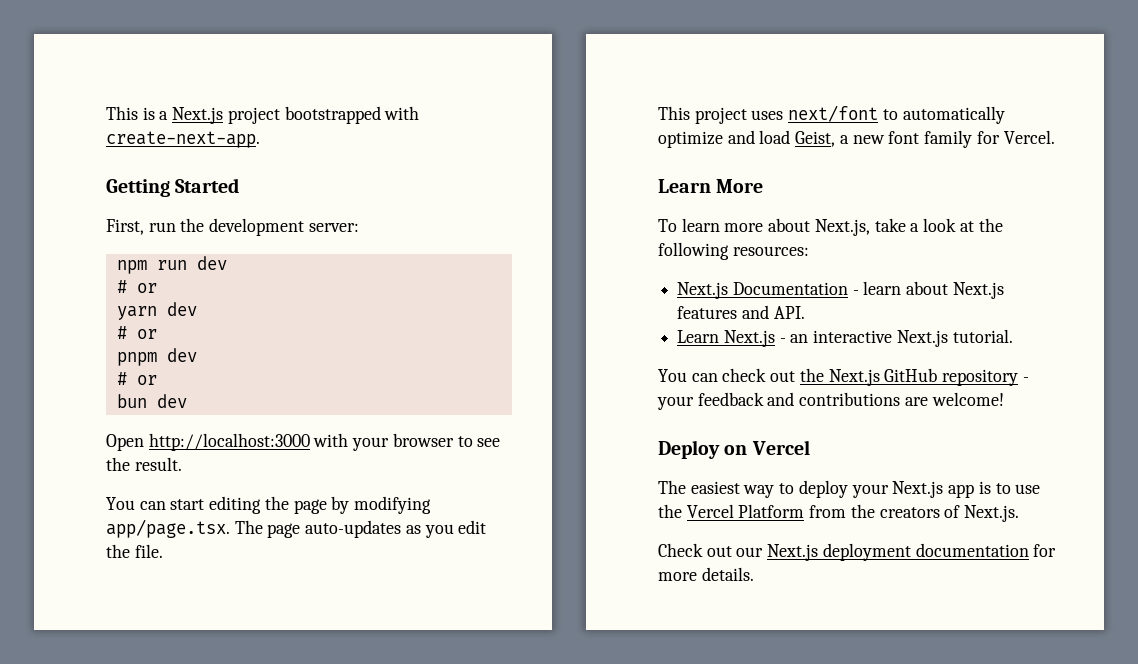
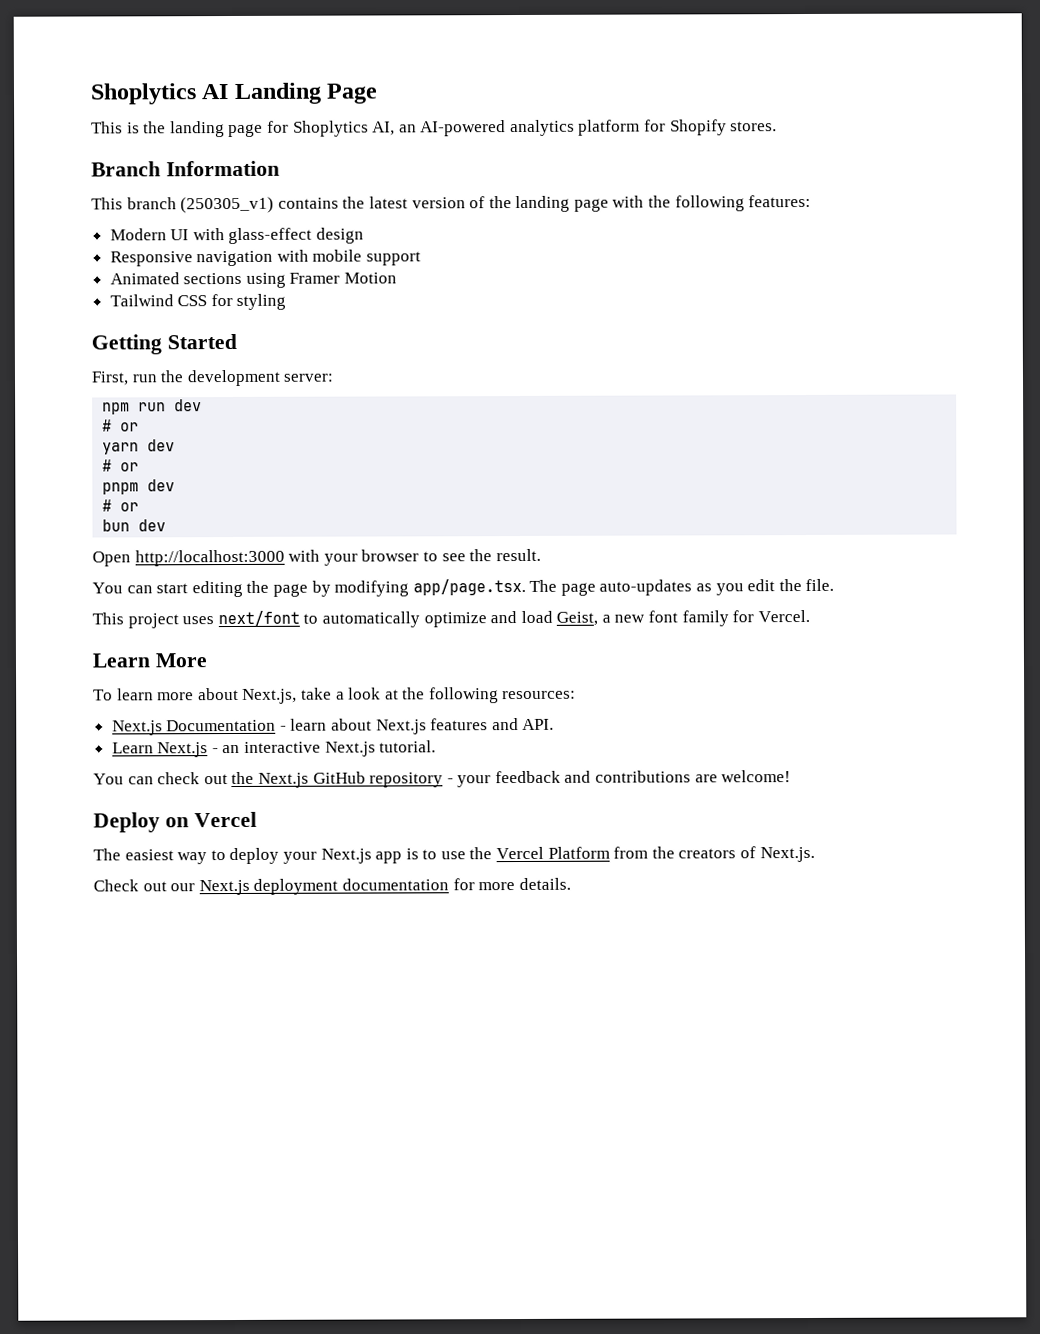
[106,106,420,124] [106,131,260,148] This is a Next.js project bootstrapped with create-next-app. -> [90,82,379,105] [91,119,778,138] [91,160,280,177] [91,194,812,214] [109,227,365,245] [109,249,422,267] [109,272,398,288] [109,293,287,310] Shoplytics AI Landing Page // This is the landing page for Shoplytics AI, an AI-powered analytics platform for Shopify stores. // Branch Information // This branch (250305_v1) contains the latest version of the landing page with the following features: // Modern UI with glass-effect design // Responsive navigation with mobile support // Animated sections using Framer Motion // Tailwind CSS for styling

